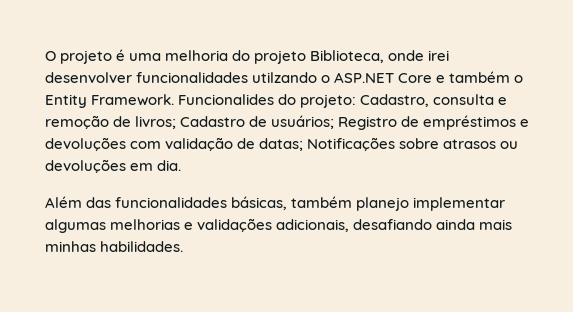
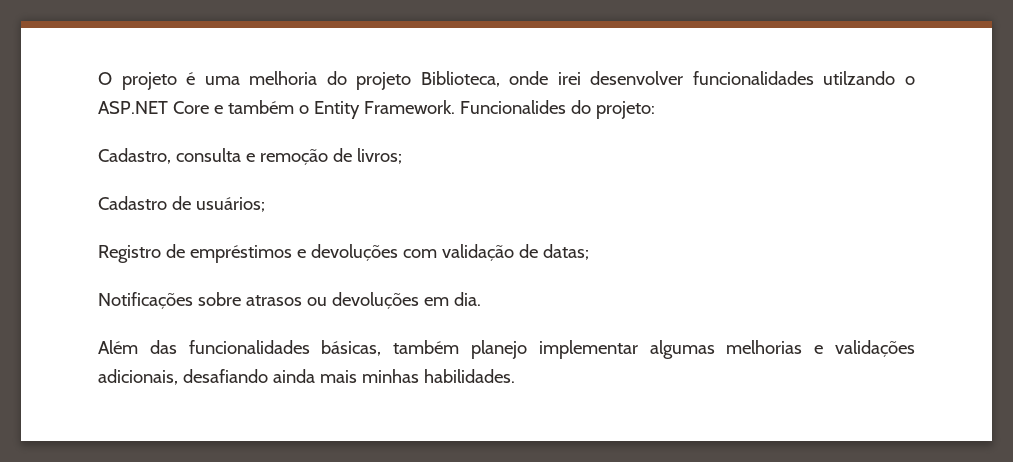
(357, 101) none -> (655, 110) //
(177, 122) none -> (402, 156) //
(335, 122) none -> (265, 204) //
(304, 144) none -> (589, 252) //

